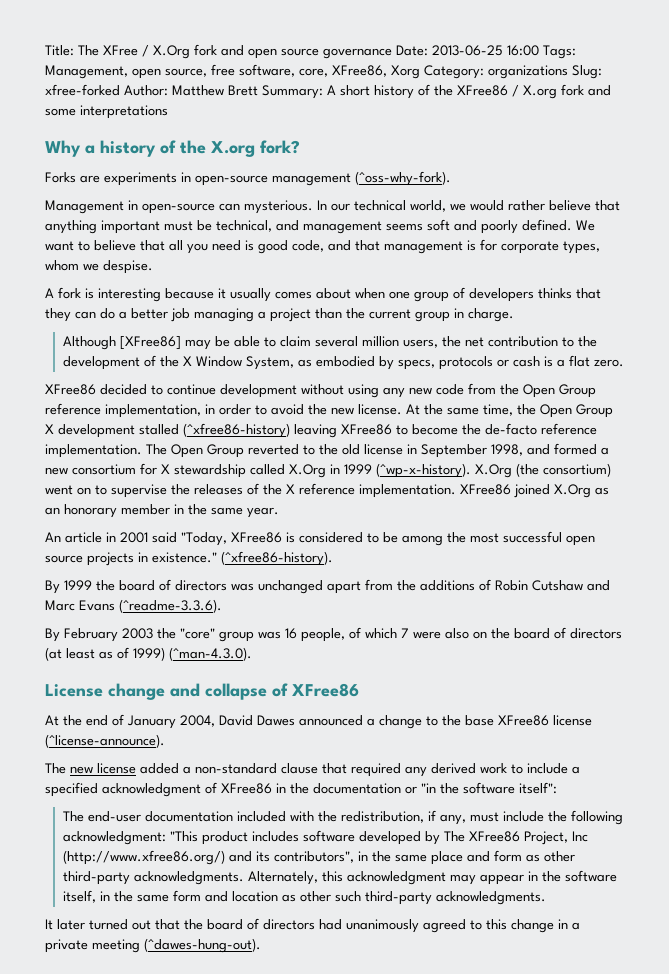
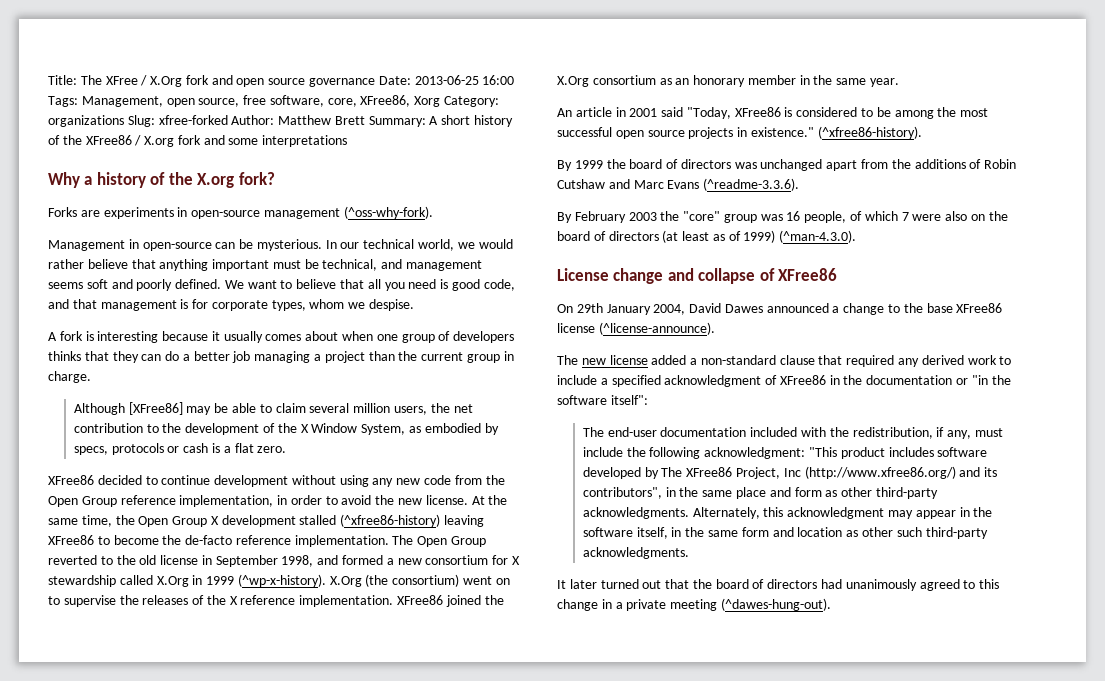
(240, 207) none -> [239,239,254,249] be
[554,484,591,498] X.Org -> [484,595,504,605] [557,75,656,87] the X.Org consortium
[45,714,124,726] At the end of -> [557,303,603,313] On 29th

